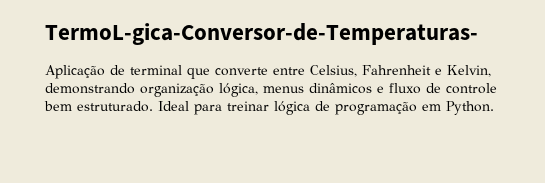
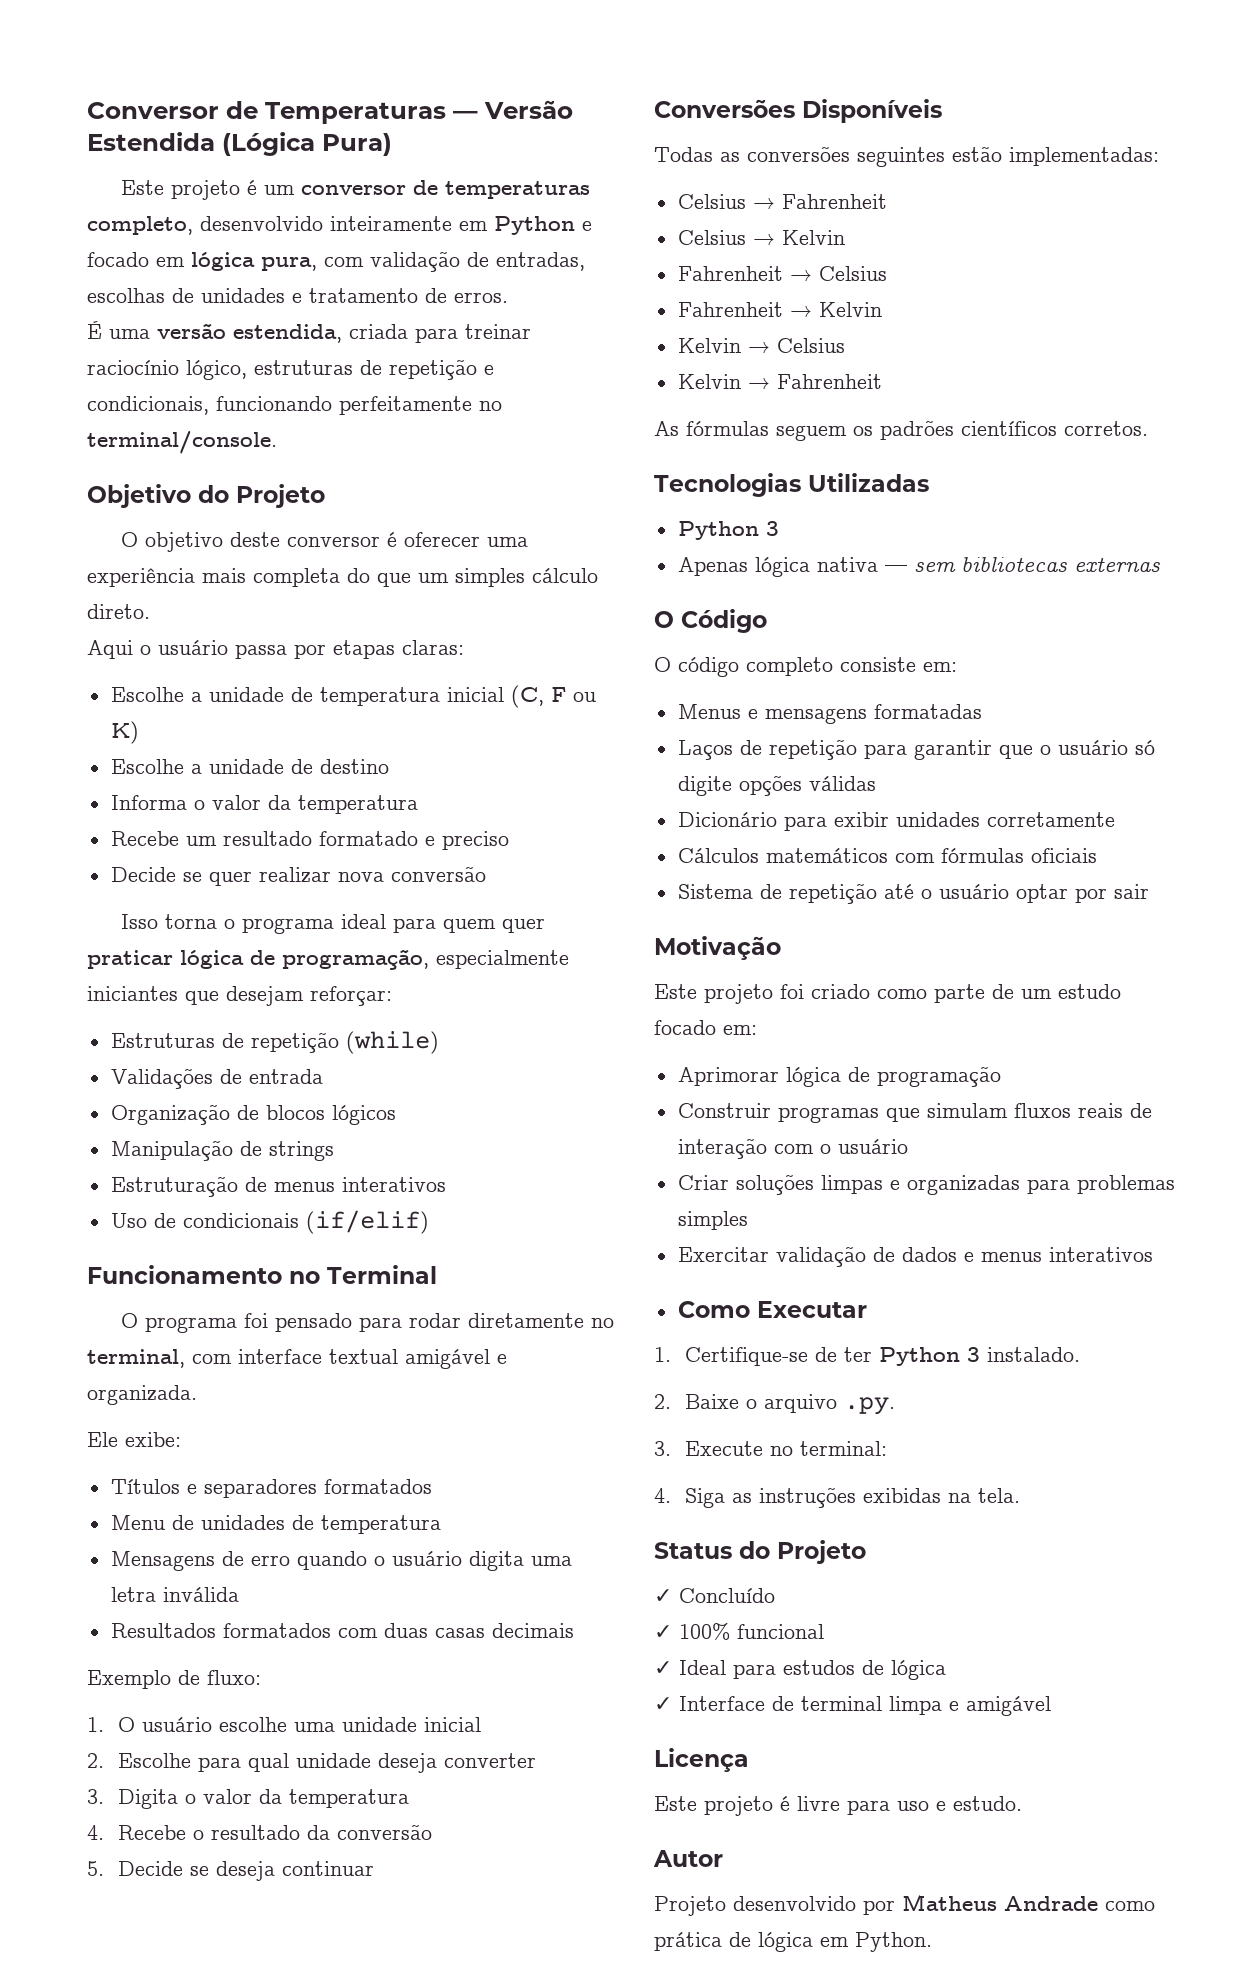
[45,23,478,45] [45,65,491,79] [45,83,497,97] [44,101,417,115] TermoL-gica-Conversor-de-Temperaturas- // Aplicação de terminal que converte entre Celsius, Fahrenheit e Kelvin, demonstrando organização lógica, menus dinâmicos e fluxo de controle bem estruturado. Ideal para treinar lógica de programação -> [87,100,573,124] [87,132,392,156] [120,180,590,200] [87,216,592,235] [87,251,585,272] [87,288,508,303] [87,321,531,343] [87,359,494,380] [87,396,502,415] [87,431,277,454] [87,484,325,508] [120,532,528,552] [87,568,598,587] [87,604,150,619] [87,640,464,659] [110,685,596,708] [110,721,139,744] [110,759,389,774] [110,795,418,814] [110,831,509,850] [110,866,486,886] [120,914,545,934] [87,949,569,970] [87,986,392,1006] [110,1031,439,1054] [110,1068,323,1089] [110,1104,396,1125] [110,1140,334,1161] [110,1176,446,1197] [110,1210,429,1234] [87,1265,437,1284] [120,1313,614,1333] [87,1349,507,1369] [87,1385,197,1405] [87,1432,181,1447] [110,1479,432,1498] [110,1515,441,1534] [110,1551,572,1571] [110,1587,239,1602] [110,1623,574,1638] [87,1670,261,1689] [87,1717,481,1732] [87,1753,536,1773] [87,1789,409,1809] [87,1824,432,1840] [87,1861,374,1881] [654,99,942,123] [654,146,1159,167] [677,194,887,209] [677,230,845,245] [677,266,887,281] [677,302,882,317] [677,338,845,353] [677,374,882,389] [654,420,1148,441] [654,473,929,497] [677,521,779,540] [677,557,1160,577] [654,609,767,633] [654,657,957,677] [677,704,982,724] [677,739,1155,760] [677,775,876,796] [677,812,1115,831] [677,848,1097,863] [677,883,1149,904] [654,936,781,960] [654,984,1121,1004] [654,1020,757,1035] [677,1066,1001,1087] [677,1103,1152,1123] [677,1138,908,1159] [677,1174,1175,1195] [677,1211,748,1230] [677,1246,1153,1267] [677,1301,867,1318] [654,1347,1080,1366] [654,1394,895,1415] [654,1441,887,1456] [654,1487,1020,1508] [654,1540,866,1564] [654,1588,775,1603] [654,1622,824,1640] [654,1660,946,1680] [654,1696,1051,1716] [654,1748,749,1772] [654,1796,1022,1816] [653,1850,723,1867] [654,1894,1155,1916] [654,1932,813,1952] Conversor de Temperaturas — Versão Estendida (Lógica Pura) // Este projeto é um conversor de temperaturas completo, desenvolvido inteiramente em Python e focado em lógica pura, com validação de entradas, escolhas de unidades e tratamento de erros. // É uma versão estendida, criada para treinar raciocínio lógico, estruturas de repetição e condicionais, funcionando perfeitamente no terminal/console. // Objetivo do Projeto // O objetivo deste conversor é oferecer uma experiência mais completa do que um simples cálculo direto. // Aqui o usuário passa por etapas claras: // Escolhe a unidade de temperatura inicial (C, F ou K) // Escolhe a unidade de destino // Informa o valor da temperatura // Recebe um resultado formatado e preciso // Decide se quer realizar nova conversão // Isso torna o programa ideal para quem quer praticar lógica de programação, especialmente iniciantes que desejam reforçar: // Estruturas de repetição (while) // Validações de entrada // Organização de blocos lógicos // Manipulação de strings // Estruturação de menus interativos // Uso de condicionais (if/elif) // Funcionamento no Terminal // O programa foi pensado para rodar diretamente no terminal, com interface textual amigável e organizada. // Ele exibe: // Títulos e separadores formatados // Menu de unidades de temperatura // Mensagens de erro quando o usuário digita uma letra inválida // Resultados formatados com duas casas decimais // Exemplo de fluxo: // 1. O usuário escolhe uma unidade inicial // 2. Escolhe para qual unidade deseja converter // 3. Digita o valor da temperatura // 4. Recebe o resultado da conversão // 5. Decide se deseja continuar // Conversões Disponíveis // Todas as conversões seguintes estão implementadas: // Celsius → Fahrenheit // Celsius → Kelvin // Fahrenheit → Celsius // Fahrenheit → Kelvin // Kelvin → Celsius // Kelvin → Fahrenheit // As fórmulas seguem os padrões científicos corretos. // Tecnologias Utilizadas // Python 3 // Apenas lógica nativa — sem bibliotecas externas // O Código // O código completo consiste em: // Menus e mensagens formatadas // Laços de repetição para garantir que o usuário só digite opções válidas // Dicionário para exibir unidades corretamente // Cálculos matemáticos com fórmulas oficiais // Sistema de repetição até o usuário optar por sair // Motivação // Este projeto foi criado como parte de um estudo focado em: // Aprimorar lógica de programação // Construir programas que simulam fluxos reais de interação com o usuário // Criar soluções limpas e organizadas para problemas simples // Exercitar validação de dados e menus interativos // Como Executar // 1. Certifique-se de ter Python 3 instalado. // 2. Baixe o arquivo .py. // 3. Execute no terminal: // 4. Siga as instruções exibidas na tela. // Status do Projeto // ✓ Concluído // ✓ 100% funcional // ✓ Ideal para estudos de lógica // ✓ Interface de terminal limpa e amigável // Licença // Este projeto é livre para uso e estudo. // Autor // Projeto desenvolvido por Matheus Andrade como prática de lógica

